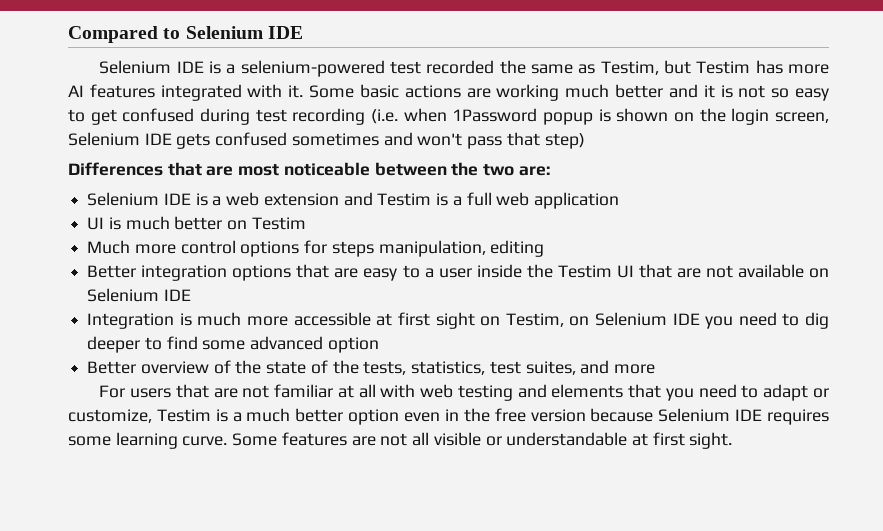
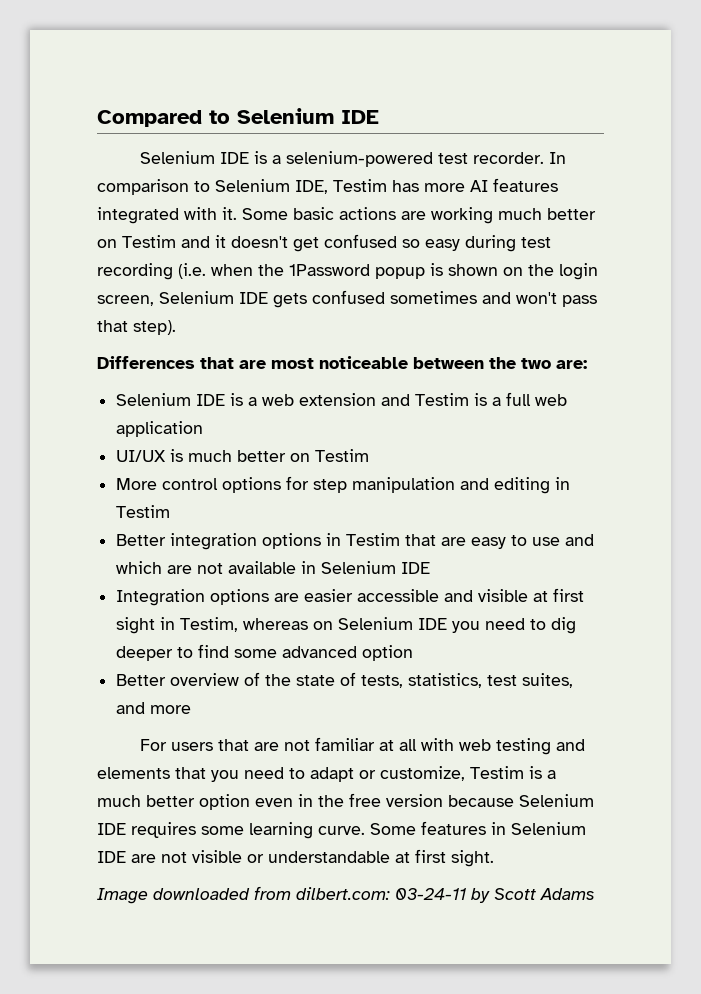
[426,60,691,75] recorded the same as Testim, but -> [473,152,567,164] [97,179,328,195] recorder. In comparison to Selenium IDE,
[668,84,830,101] [68,108,195,125] and it is not so easy to get confused -> [97,234,460,252] on Testim and it doesn't get confused so easy
(447, 115) none -> [258,264,284,276] the
[544,133,585,149] step) -> [133,320,176,335] step).
[87,217,105,230] UI -> [116,450,167,462] UI/UX
[87,240,176,254] Much more -> [116,478,158,490] More
[331,240,486,257] steps manipulation, -> [313,477,490,493] step manipulation and
(545, 248) none -> [555,477,571,490] [116,505,171,518] in Testim
(292, 273) none -> [326,533,401,546] in Testim
[424,264,672,278] a user inside the Testim UI that -> [532,534,595,546] [116,561,163,574] use and which
[808,268,829,278] on -> [301,561,317,574] in
[179,312,564,329] is much more accessible at first sight on Testim, -> [210,588,585,605] [116,617,309,634] options are easier accessible and visible at first sight in Testim, whereas
[332,360,359,374] the -> (357, 679) none
[351,432,430,446] are not all -> [491,822,586,835] [97,851,187,863] in Selenium IDE are not
(733, 440) none -> [97,886,595,904] // Image downloaded from dilbert.com: 03-24-11 by Scott Adams

